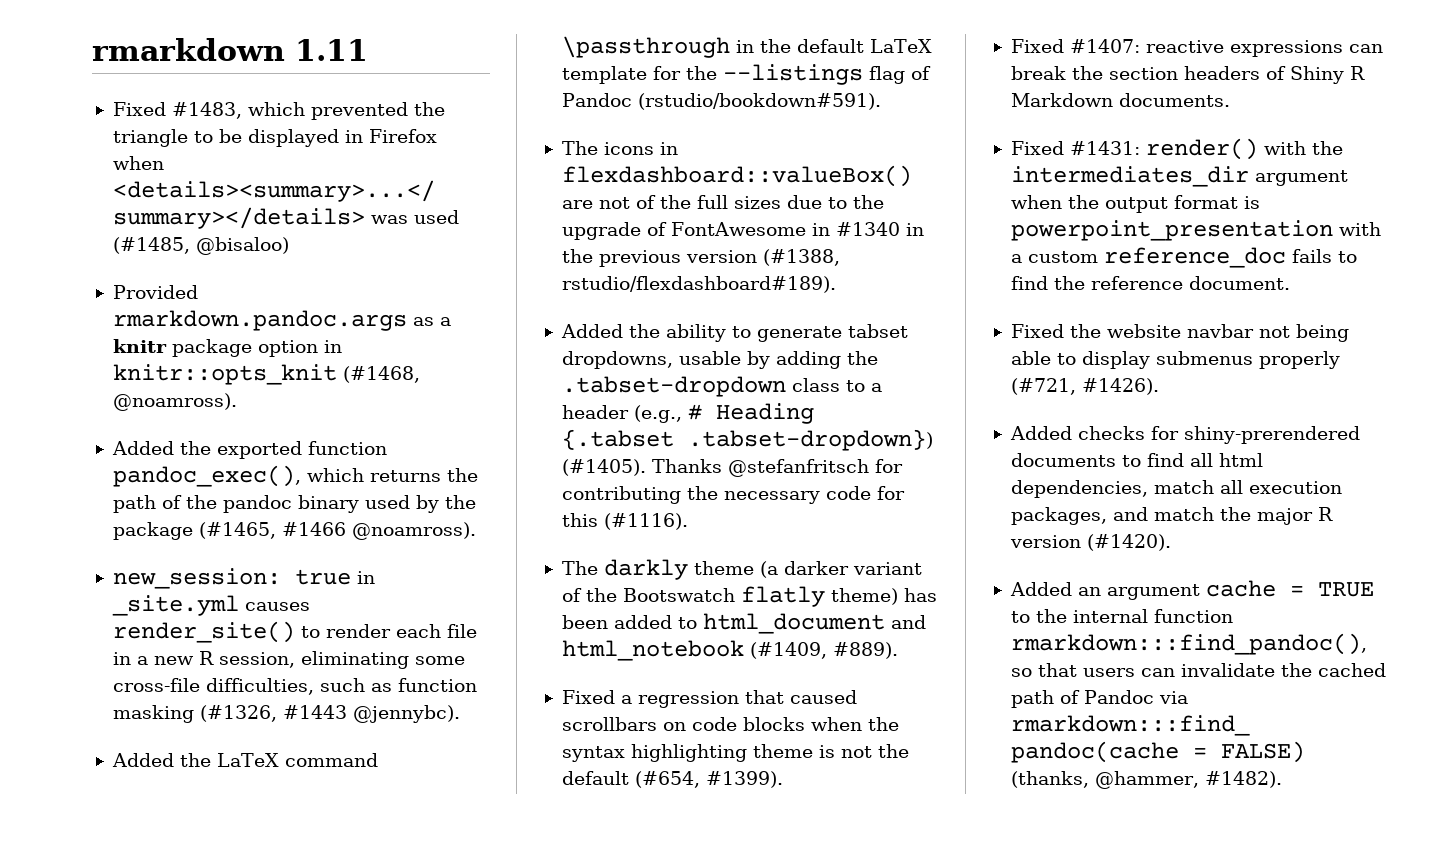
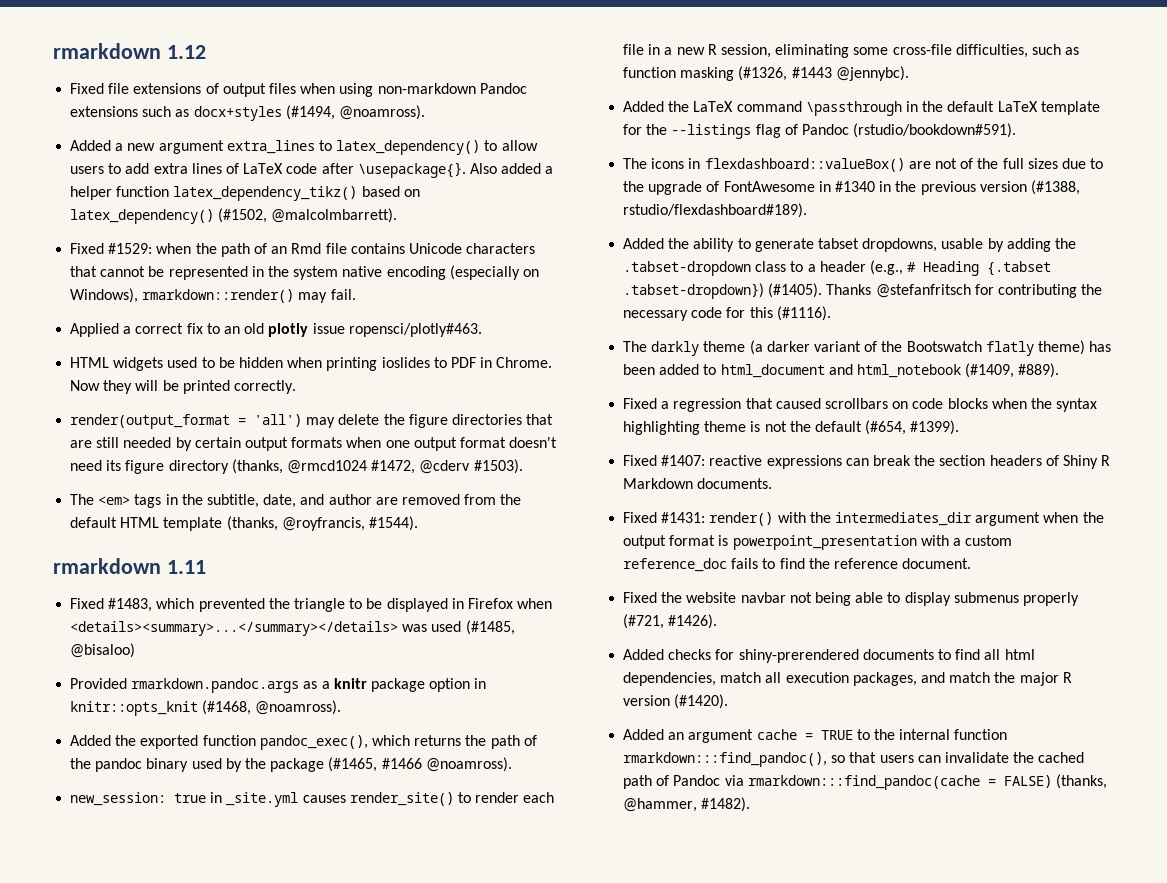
[92,38,285,61] rmarkdown -> [53,43,206,59] [70,83,527,97] [70,105,425,121] [70,140,538,155] [70,162,554,178] [70,186,420,201] [70,208,398,224] [70,243,536,257] [70,265,539,280] [70,288,356,303] [70,323,482,337] [70,357,553,371] [70,380,296,394] [70,414,554,429] [70,437,558,451] [70,459,523,474] [70,494,522,508] [70,516,418,531] [53,558,161,574] rmarkdown 1.12 // Fixed file extensions of output files when using non-markdown Pandoc extensions such as docx+styles (#1494, @noamross). // Added a new argument extra_lines to latex_dependency() to allow users to add extra lines of LaTeX code after \usepackage{}. Also added a helper function latex_dependency_tikz() based on latex_dependency() (#1502, @malcolmbarrett). // Fixed #1529: when the path of an Rmd file contains Unicode characters that cannot be represented in the system native encoding (especially on Windows), rmarkdown::render() may fail. // Applied a correct fix to an old plotly issue ropensci/plotly#463. // HTML widgets used to be hidden when printing ioslides to PDF in Chrome. Now they will be printed correctly. // render(output_format = 'all') may delete the figure directories that are still needed by certain output formats when one output format doesn't need its figure directory (thanks, @rmcd1024 #1472, @cderv #1503). // The <em> tags in the subtitle, date, and author are removed from the default HTML template (thanks, @royfrancis, #1544). // rmarkdown

